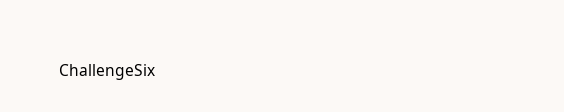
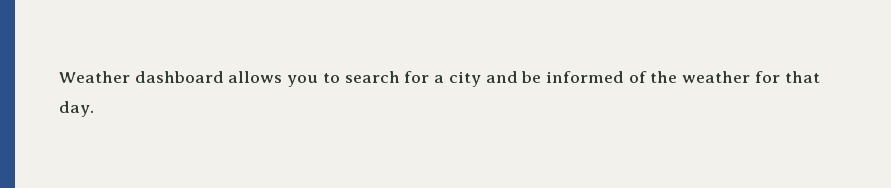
[59,64,155,80] ChallengeSix -> [59,71,820,87] [59,101,94,117] Weather dashboard allows you to search for a city and be informed of the weather for that day.

